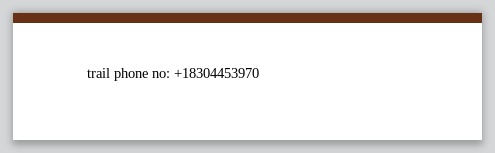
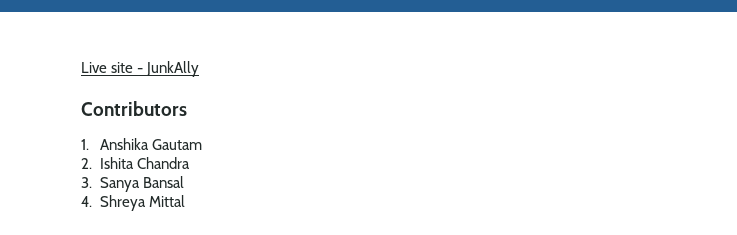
[87,68,259,81] trail phone no: +18304453970 -> [81,61,200,77] [81,101,187,116] [81,138,203,150] [81,157,191,169] [81,176,185,192] [81,195,186,211] Live site - JunkAlly // Contributors // 1. Anshika Gautam // 2. Ishita Chandra // 3. Sanya Bansal // 4. Shreya Mittal

